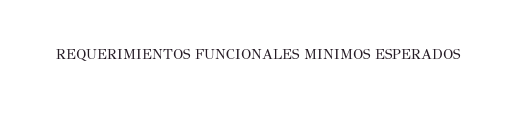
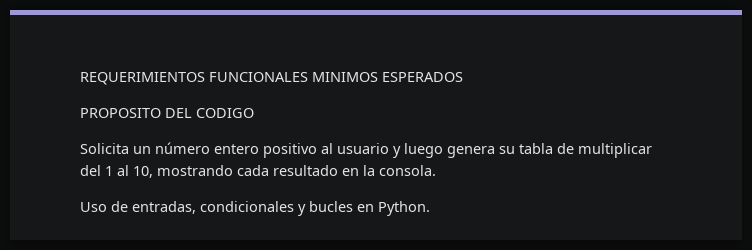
(461, 54) none -> [80,108,254,118] [80,142,652,158] [80,165,436,178] [80,201,430,216] // PROPOSITO DEL CODIGO // Solicita un número entero positivo al usuario y luego genera su tabla de multiplicar del 1 al 10, mostrando cada resultado en la consola. // Uso de entradas, condicionales y bucles en Python.

